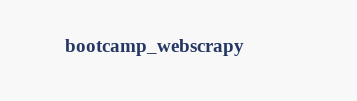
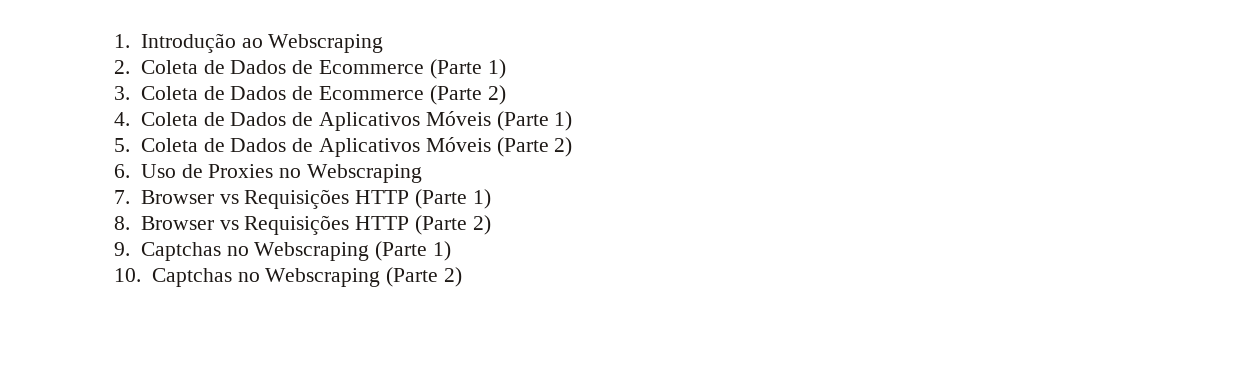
[65,39,244,56] bootcamp_webscrapy -> [114,33,384,53] [114,59,506,79] [114,85,506,105] [114,111,573,131] [114,137,573,157] [114,164,422,183] [114,189,491,209] [114,215,491,235] [114,241,451,261] [114,267,462,287] 1. Introdução ao Webscraping // 2. Coleta de Dados de Ecommerce (Parte 1) // 3. Coleta de Dados de Ecommerce (Parte 2) // 4. Coleta de Dados de Aplicativos Móveis (Parte 1) // 5. Coleta de Dados de Aplicativos Móveis (Parte 2) // 6. Uso de Proxies no Webscraping // 7. Browser vs Requisições HTTP (Parte 1) // 8. Browser vs Requisições HTTP (Parte 2) // 9. Captchas no Webscraping (Parte 1) // 10. Captchas no Webscraping (Parte 2)

